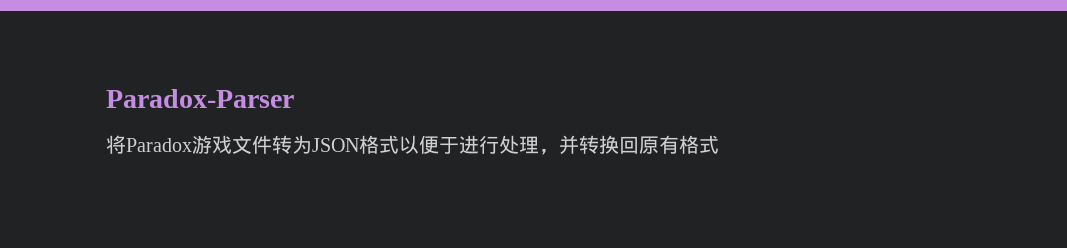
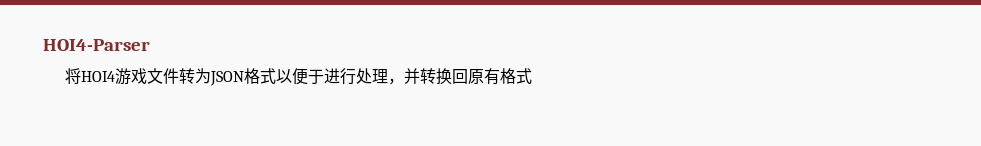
[106,89,294,108] Paradox-Parser -> [43,39,150,51] HOI4-Parser
[126,138,192,152] Paradox -> [81,71,116,82] HOI4

